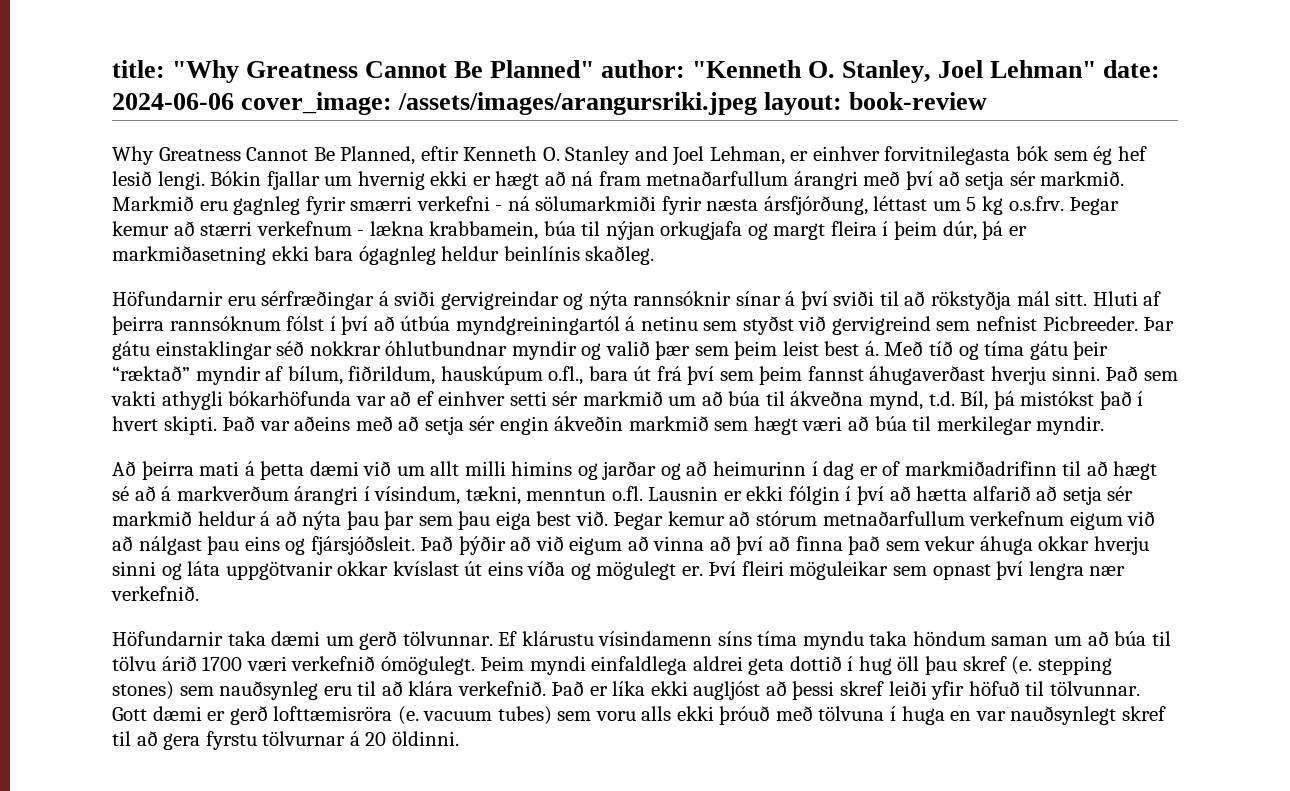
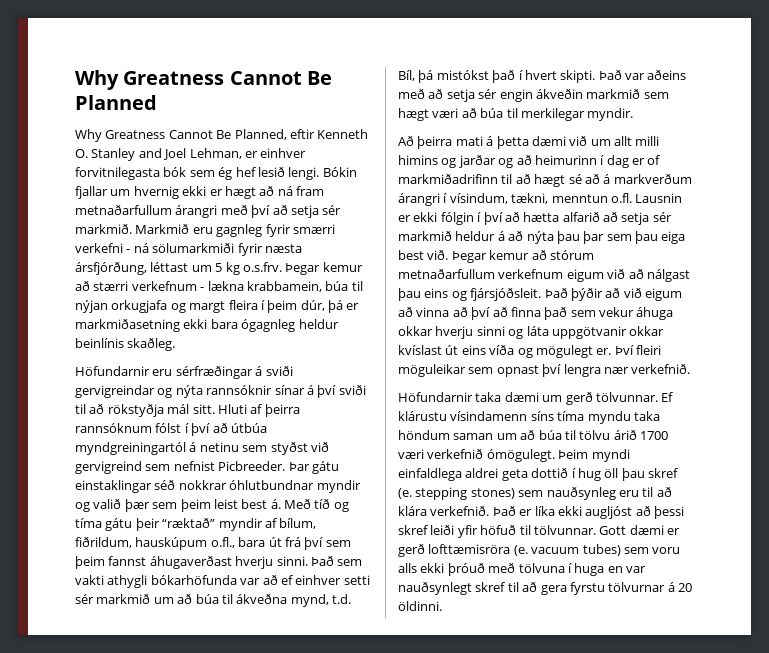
[112,60,1161,83] [112,92,988,115] title: "Why Greatness Cannot Be Planned" author: "Kenneth O. Stanley, Joel Lehman" date: 2024-06-06 cover_image: /assets/images/arangursriki.jpeg layout: book-review -> [75,70,332,90] [75,95,157,110] Why Greatness Cannot Be Planned

